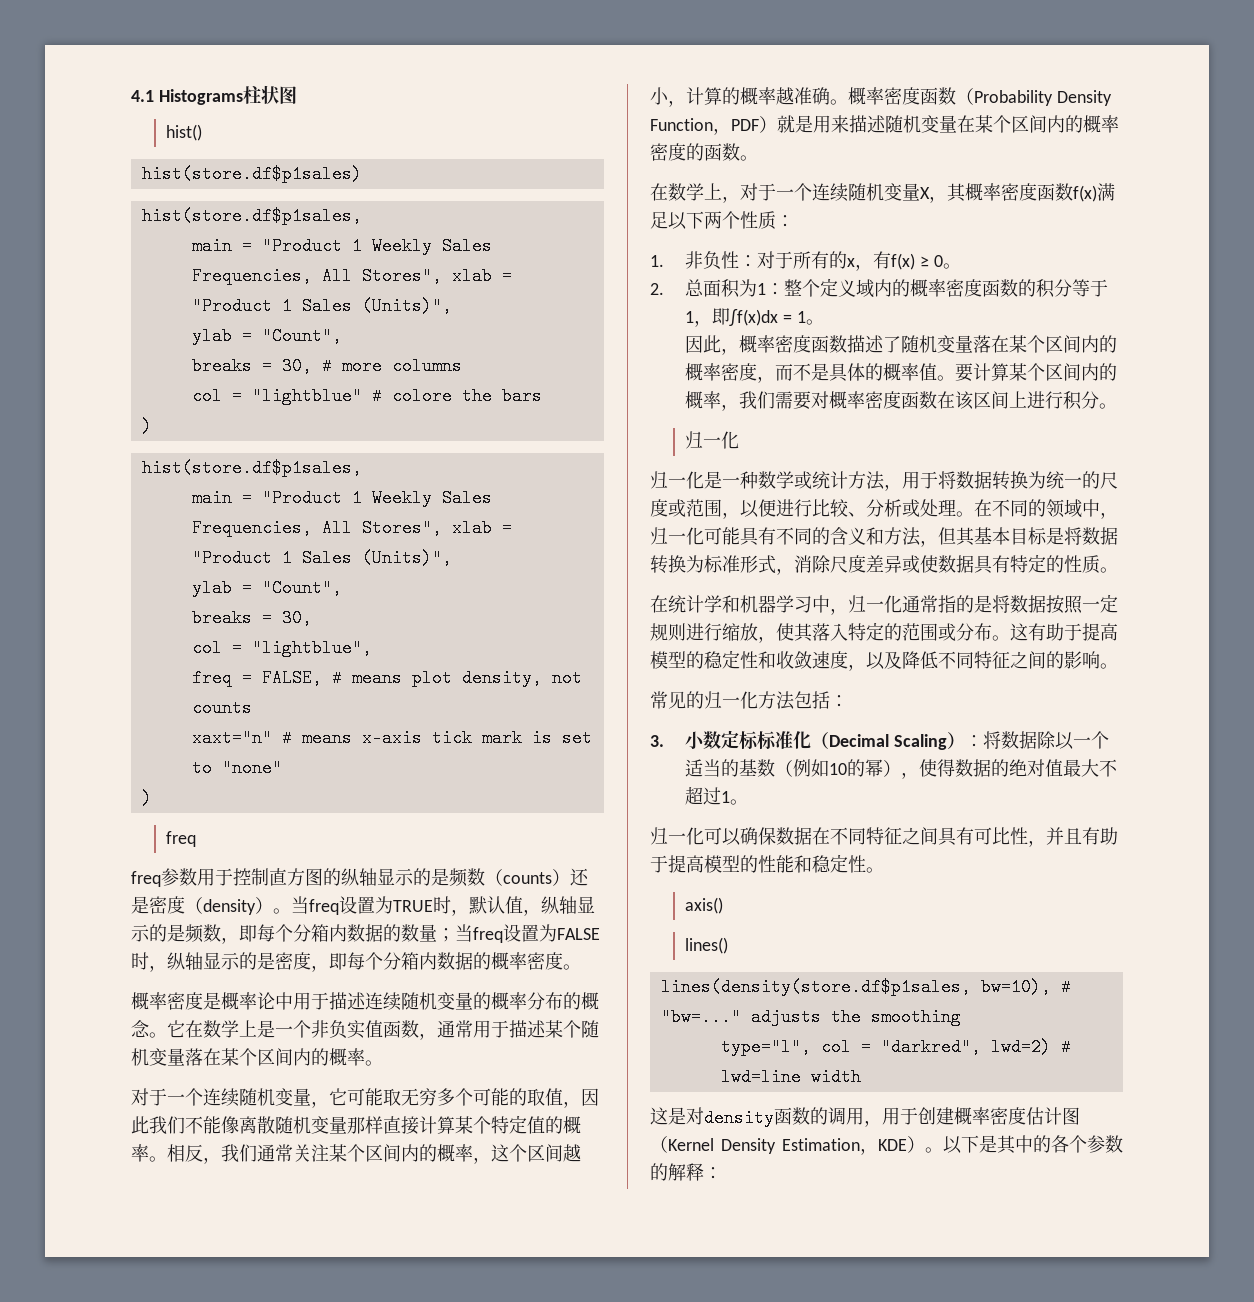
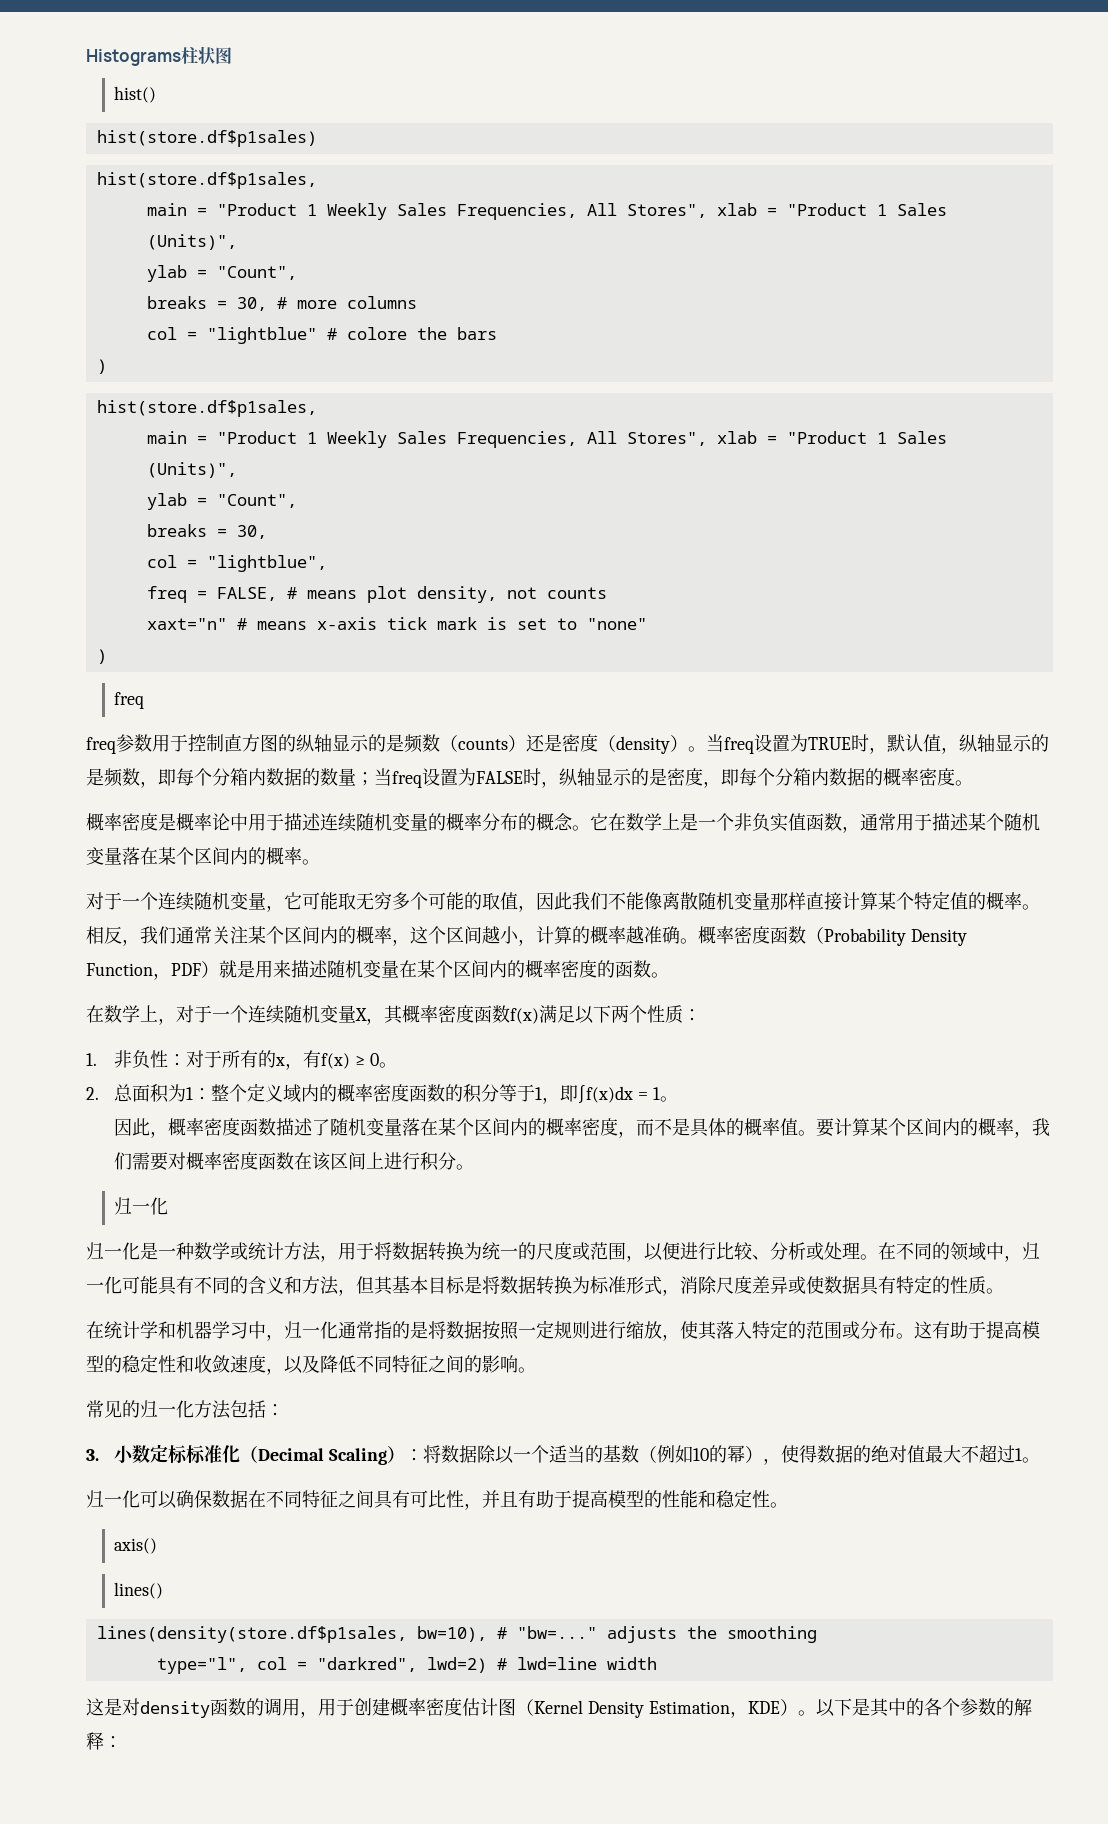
[131,90,154,102] 4.1 -> (86, 57) none

